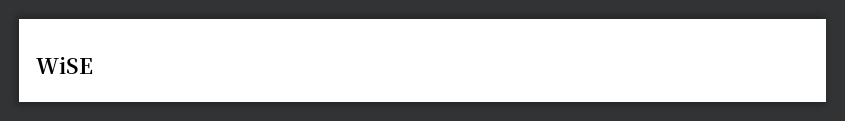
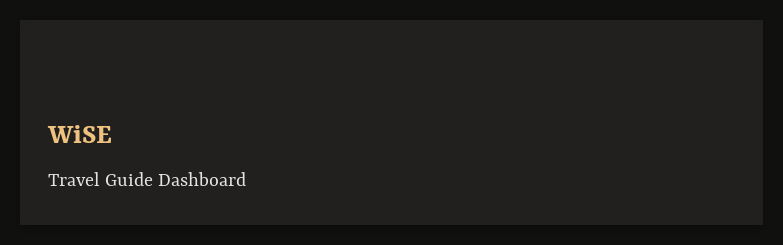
(93, 65) none -> [48,172,247,186] // Travel Guide Dashboard

